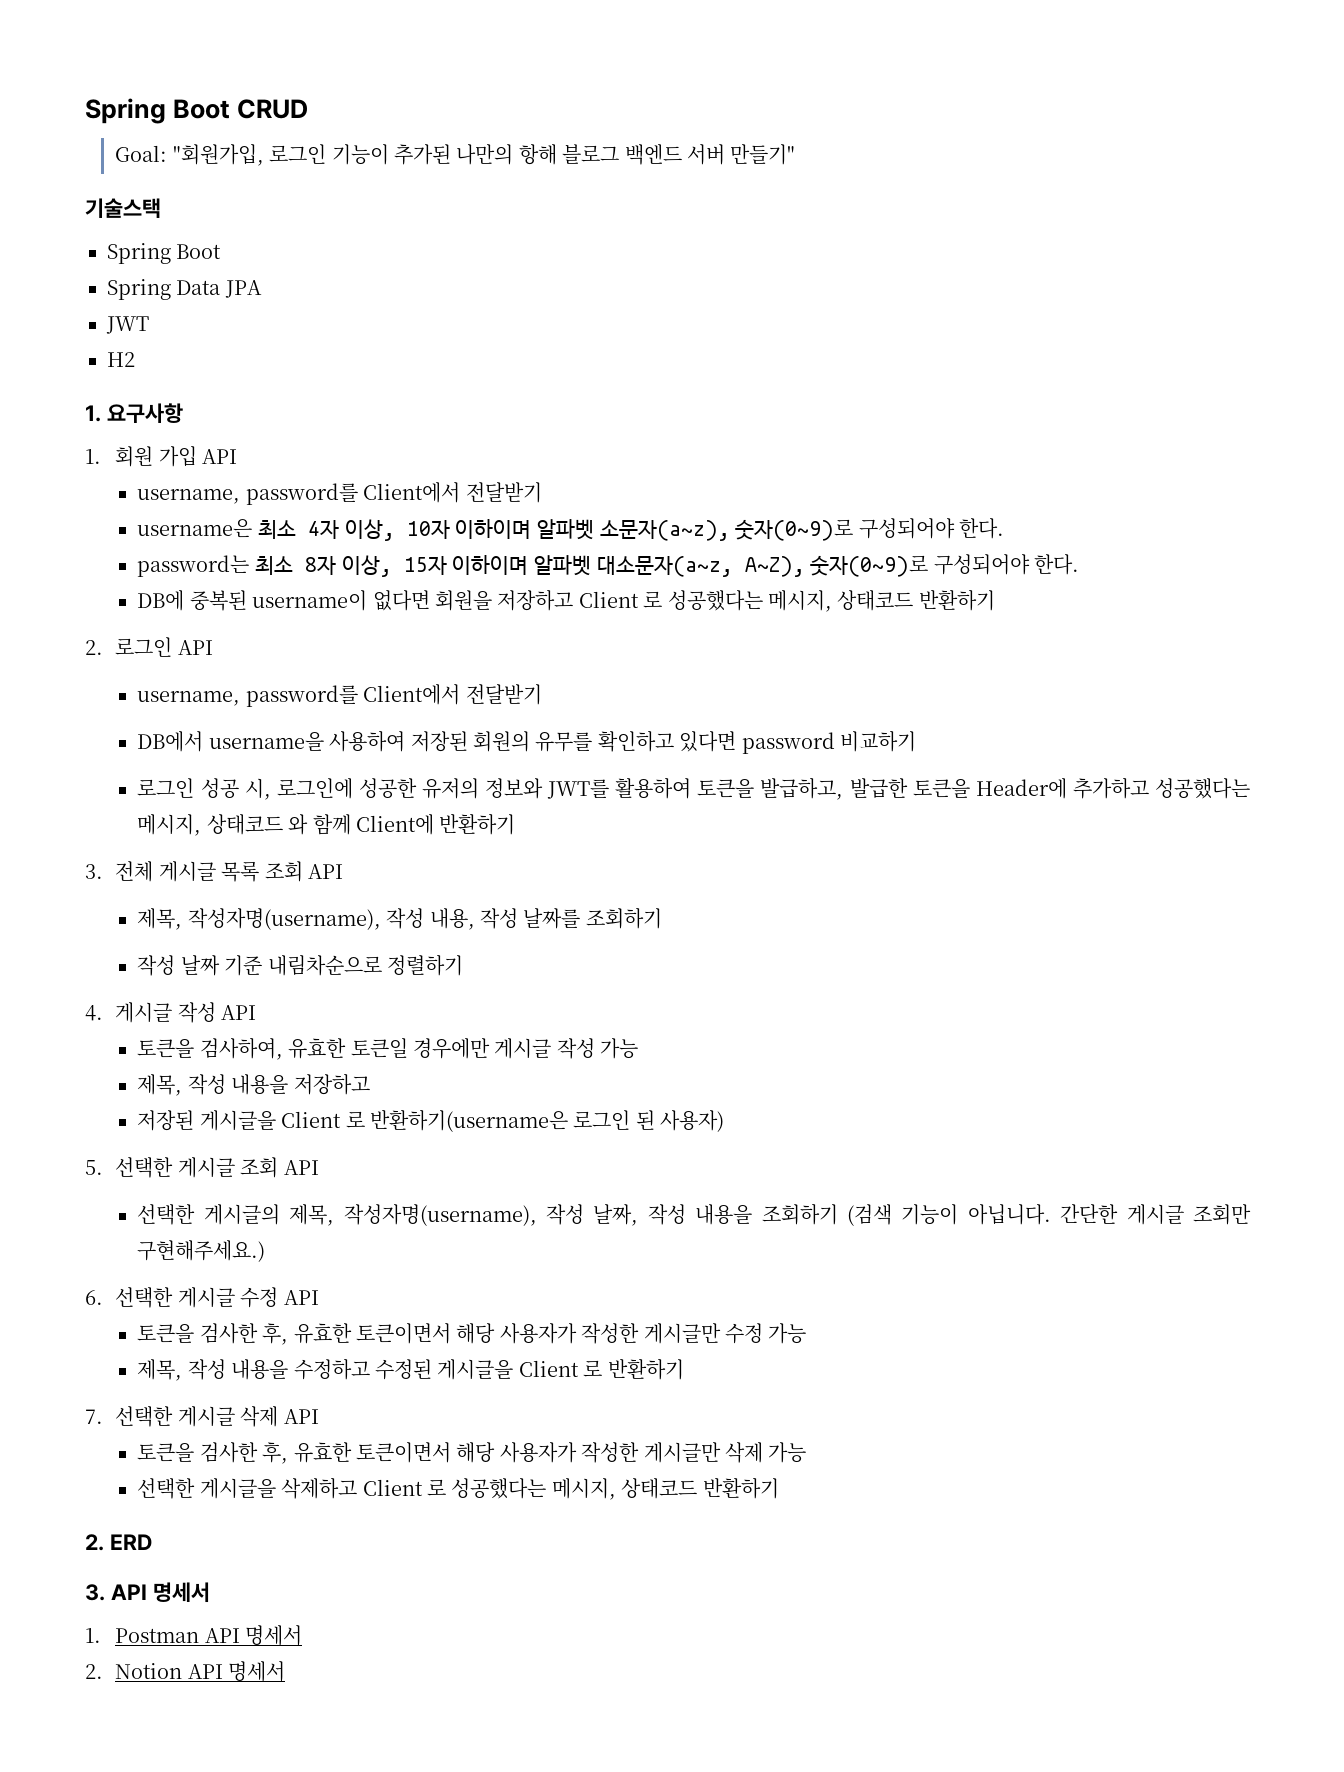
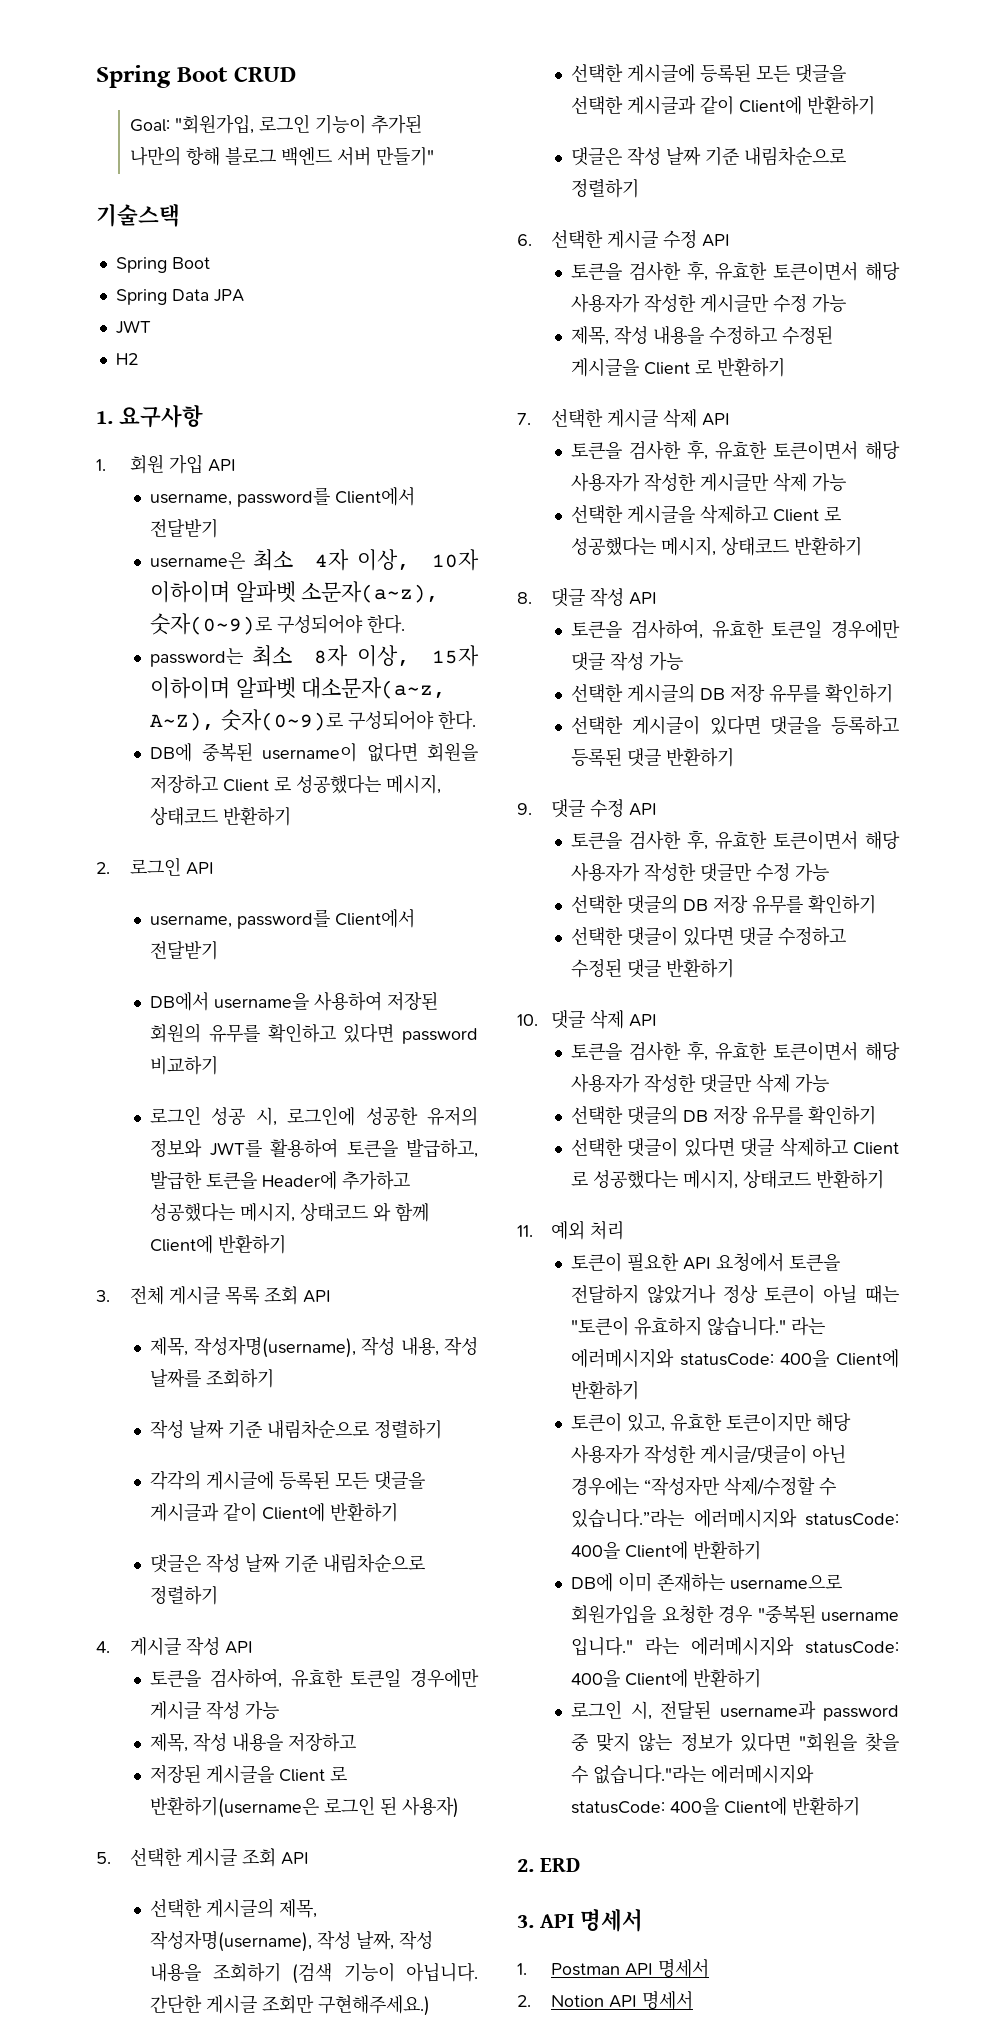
(464, 965) none -> [150,1470,426,1490] [150,1503,399,1522] [150,1553,426,1573] [150,1586,219,1605] // 각각의 게시글에 등록된 모든 댓글을 게시글과 같이 Client에 반환하기 // 댓글은 작성 날짜 기준 내림차순으로 정렬하기
(266, 1251) none -> [571,64,847,83] [571,96,876,115] [571,146,847,166] [571,179,640,198] // 선택한 게시글에 등록된 모든 댓글을 선택한 게시글과 같이 Client에 반환하기 // 댓글은 작성 날짜 기준 내림차순으로 정렬하기
(779, 1488) none -> [517,588,658,607] [571,620,900,639] [571,652,684,671] [571,683,894,703] [571,715,899,735] [571,748,735,767] [517,799,658,818] [571,830,900,850] [571,862,830,882] [571,894,877,914] [571,926,847,946] [571,959,735,978] [517,1010,658,1029] [571,1041,900,1061] [571,1073,830,1093] [571,1105,877,1125] [571,1137,899,1157] [571,1169,885,1189] [517,1220,625,1240] [571,1252,841,1272] [571,1284,899,1304] [571,1316,826,1336] [571,1348,899,1368] [571,1381,640,1400] [571,1412,852,1432] [571,1444,847,1464] [571,1476,837,1496] [571,1508,899,1528] [571,1541,762,1560] [571,1573,843,1592] [571,1604,899,1624] [571,1636,899,1656] [571,1669,762,1688] [571,1700,899,1721] [571,1732,899,1752] [571,1764,815,1784] [571,1797,861,1816] // 8. 댓글 작성 API // 토큰을 검사하여, 유효한 토큰일 경우에만 댓글 작성 가능 // 선택한 게시글의 DB 저장 유무를 확인하기 // 선택한 게시글이 있다면 댓글을 등록하고 등록된 댓글 반환하기 // 9. 댓글 수정 API // 토큰을 검사한 후, 유효한 토큰이면서 해당 사용자가 작성한 댓글만 수정 가능 // 선택한 댓글의 DB 저장 유무를 확인하기 // 선택한 댓글이 있다면 댓글 수정하고 수정된 댓글 반환하기 // 10. 댓글 삭제 API // 토큰을 검사한 후, 유효한 토큰이면서 해당 사용자가 작성한 댓글만 삭제 가능 // 선택한 댓글의 DB 저장 유무를 확인하기 // 선택한 댓글이 있다면 댓글 삭제하고 Client 로 성공했다는 메시지, 상태코드 반환하기 // 11. 예외 처리 // 토큰이 필요한 API 요청에서 토큰을 전달하지 않았거나 정상 토큰이 아닐 때는 "토큰이 유효하지 않습니다." 라는 에러메시지와 statusCode: 400을 Client에 반환하기 // 토큰이 있고, 유효한 토큰이지만 해당 사용자가 작성한 게시글/댓글이 아닌 경우에는 “작성자만 삭제/수정할 수 있습니다.”라는 에러메시지와 statusCode: 400을 Client에 반환하기 // DB에 이미 존재하는 username으로 회원가입을 요청한 경우 "중복된 username 입니다." 라는 에러메시지와 statusCode: 400을 Client에 반환하기 // 로그인 시, 전달된 username과 password 중 맞지 않는 정보가 있다면 "회원을 찾을 수 없습니다."라는 에러메시지와 statusCode: 400을 Client에 반환하기

